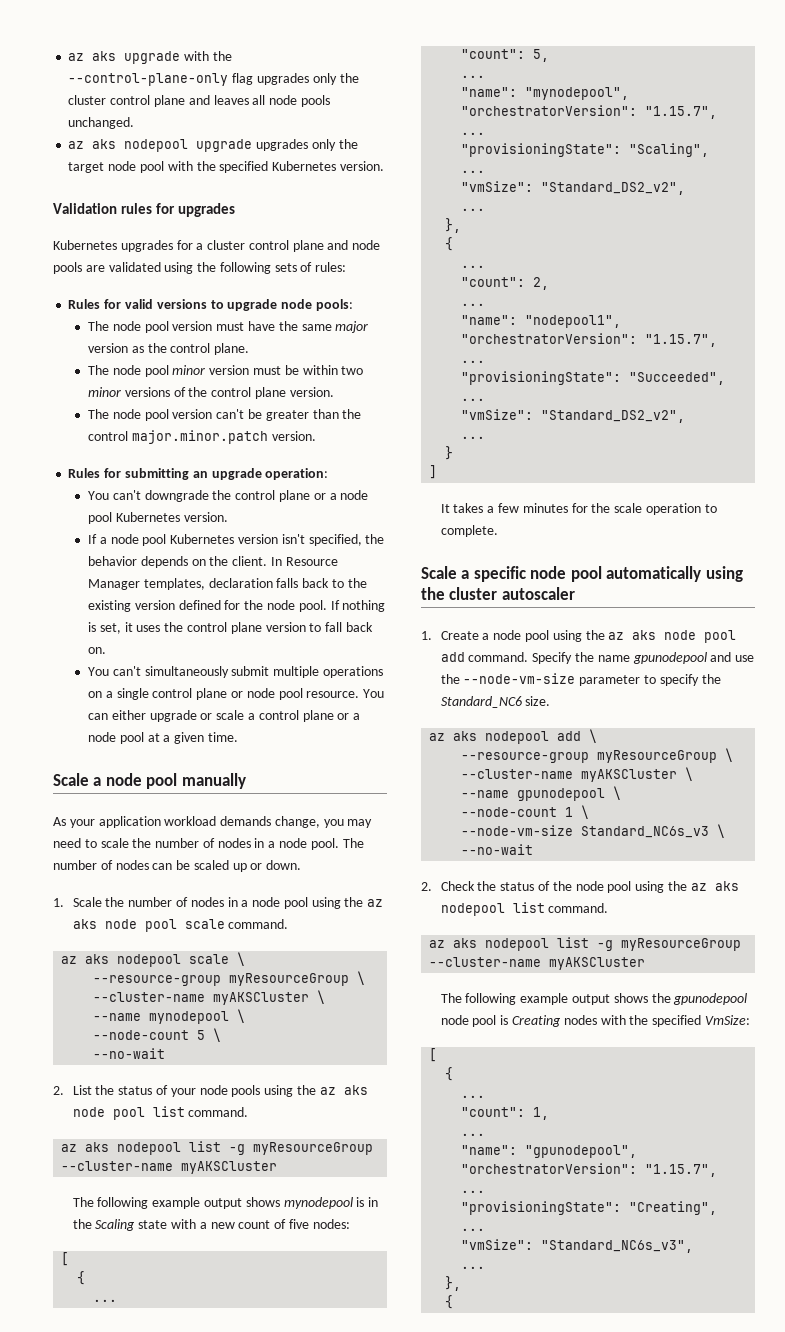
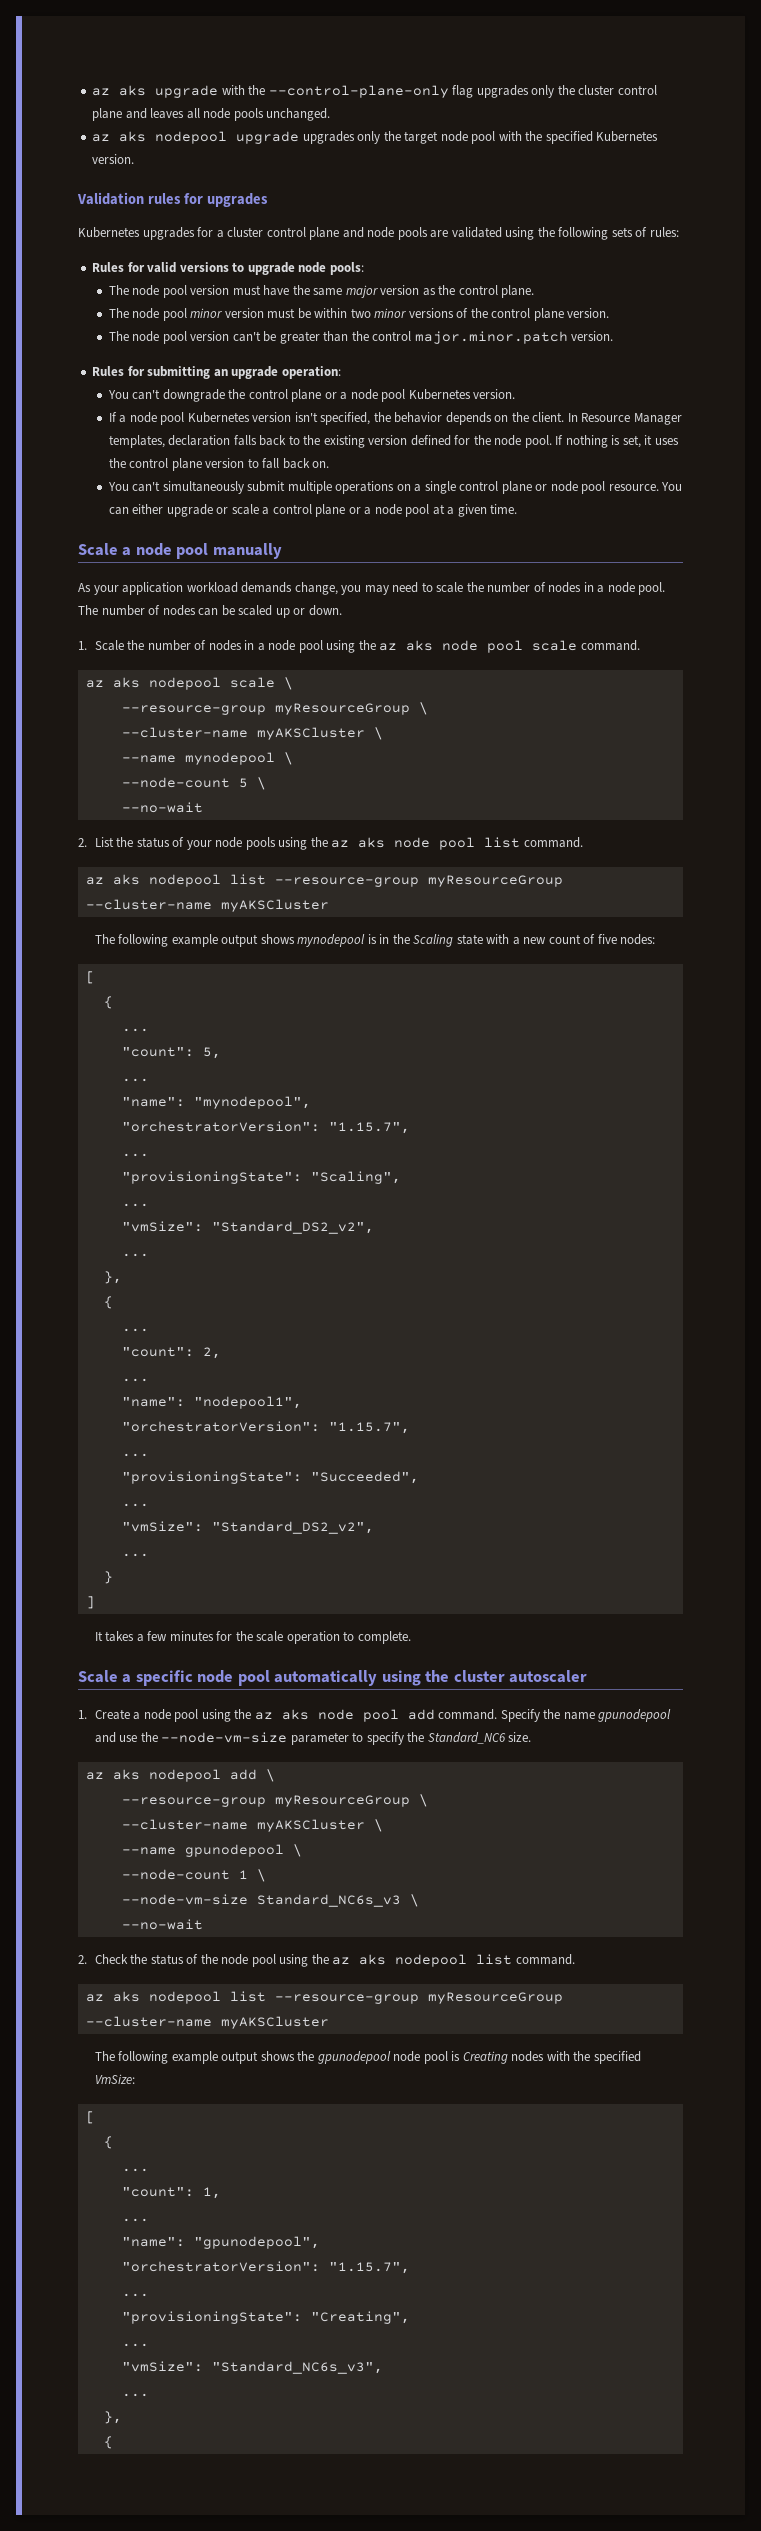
[229,1144,246,1155] -g -> [274,877,419,887] --resource-group
[597,940,614,951] -g -> [274,1994,419,2004] --resource-group

